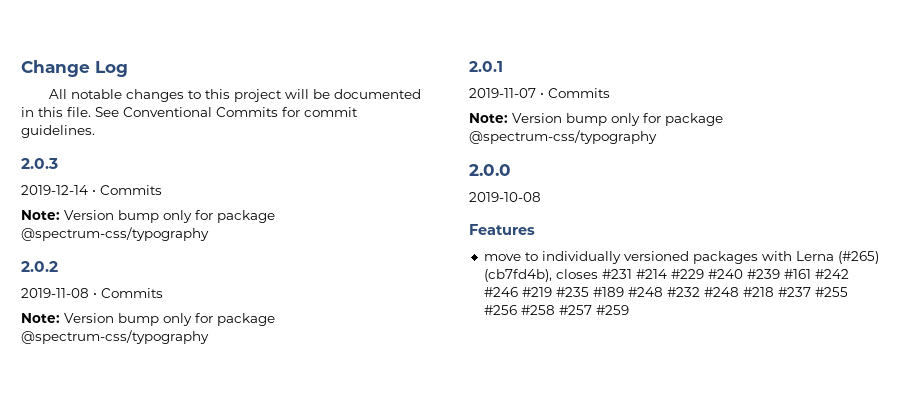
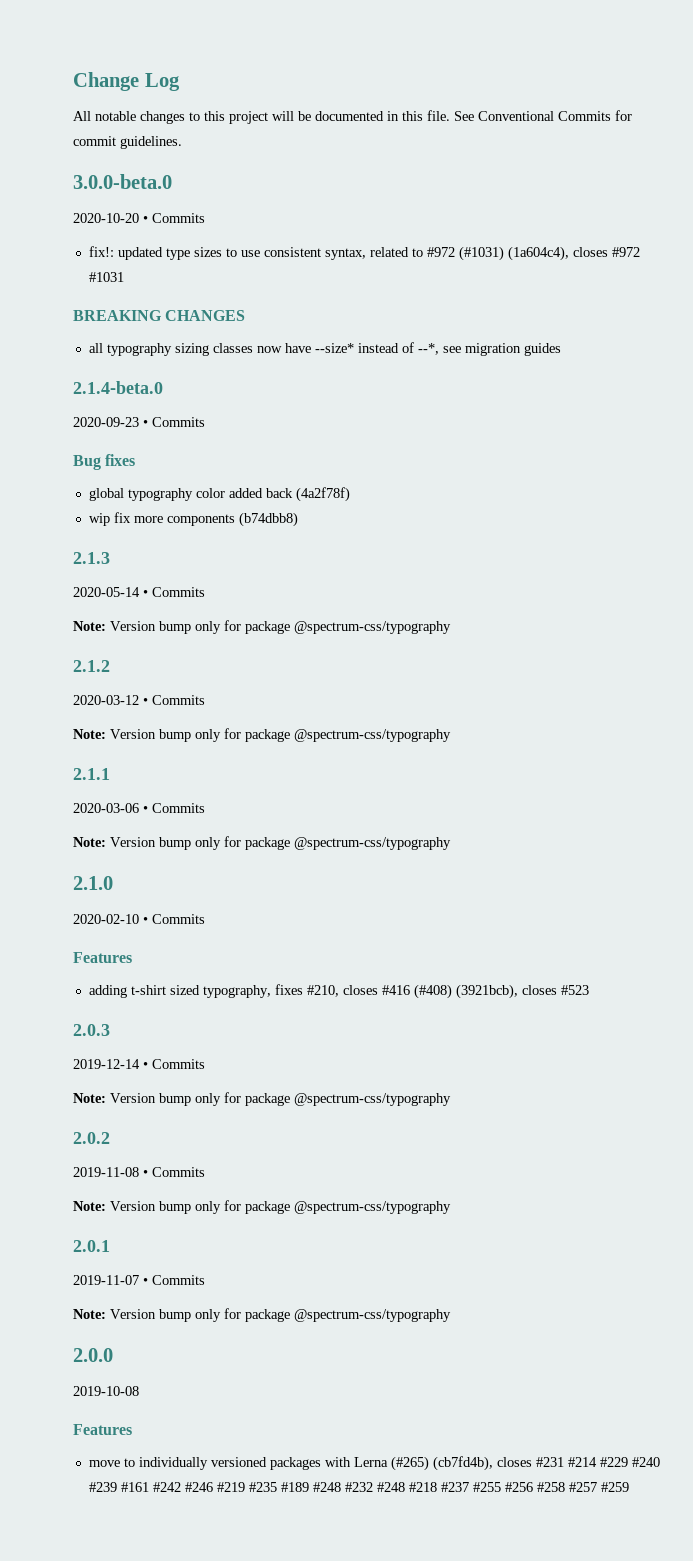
(95, 131) none -> [73,174,172,189] [73,213,205,223] [88,246,640,261] [88,272,124,282] [73,310,246,321] [88,342,561,356] [73,381,163,394] [73,417,205,427] [73,454,136,470] [88,487,350,502] [88,512,298,527] [73,552,110,564] [73,587,205,597] [73,620,451,634] [73,660,110,672] [73,695,205,705] [73,728,451,742] [73,768,110,780] [73,803,205,813] [73,836,451,850] [73,876,113,890] [73,914,205,924] [73,952,132,963] [88,984,589,999] // 3.0.0-beta.0 // 2020-10-20 • Commits // fix!: updated type sizes to use consistent syntax, related to #972 (#1031) (1a604c4), closes #972 #1031 // BREAKING CHANGES // all typography sizing classes now have --size* instead of --*, see migration guides // 2.1.4-beta.0 // 2020-09-23 • Commits // Bug fixes // global typography color added back (4a2f78f) // wip fix more components (b74dbb8) // 2.1.3 // 2020-05-14 • Commits // Note: Version bump only for package @spectrum-css/typography // 2.1.2 // 2020-03-12 • Commits // Note: Version bump only for package @spectrum-css/typography // 2.1.1 // 2020-03-06 • Commits // Note: Version bump only for package @spectrum-css/typography // 2.1.0 // 2020-02-10 • Commits // Features // adding t-shirt sized typography, fixes #210, closes #416 (#408) (3921bcb), closes #523

